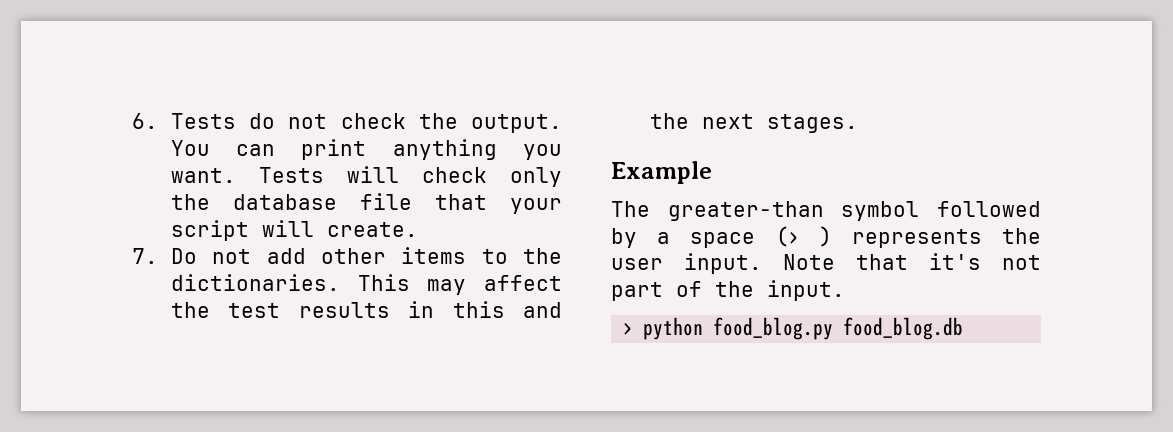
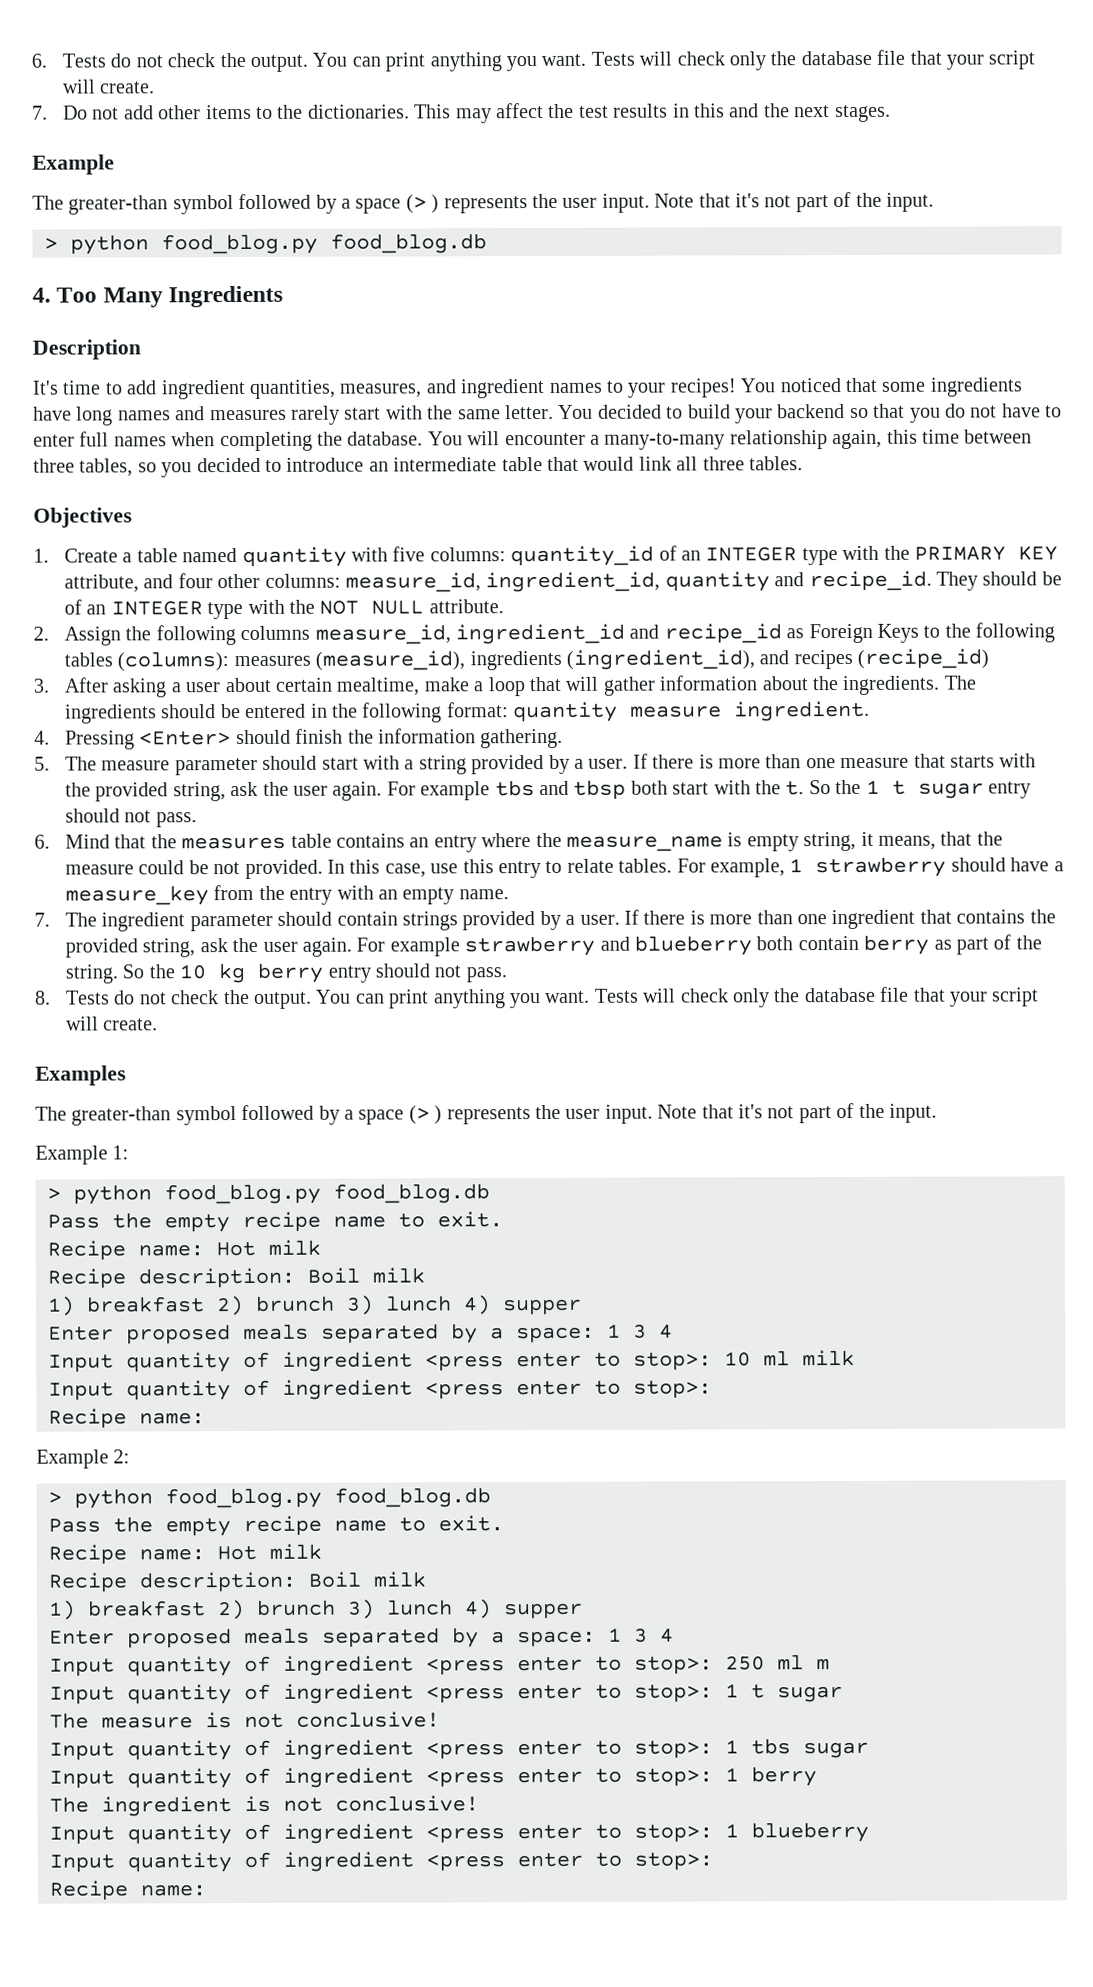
(964, 328) none -> [32,285,284,308] [32,339,141,360] [32,377,1023,400] [33,403,1063,426] [33,429,1033,452] [33,456,803,478] [33,507,132,528] [33,545,1058,568] [63,570,1062,593] [63,599,504,620] [33,622,1056,646] [63,648,990,672] [33,675,976,698] [64,700,871,724] [34,728,564,750] [34,753,1037,776] [64,779,1031,802] [64,808,197,828] [34,831,1003,853] [64,856,1064,880] [64,884,509,906] [34,909,1056,932] [64,934,1042,958] [64,962,507,984] [34,986,1040,1009] [65,1016,159,1031] [35,1065,126,1086] [35,1102,937,1126] [35,1145,130,1165] [47,1183,490,1205] [47,1211,503,1233] [47,1239,321,1261] [47,1267,425,1289] [48,1295,582,1316] [48,1323,673,1345] [48,1349,855,1373] [48,1379,712,1401] [48,1408,205,1429] [36,1449,131,1469] [48,1487,491,1509] [48,1515,504,1537] [48,1543,322,1565] [48,1571,426,1593] [49,1599,583,1620] [49,1627,674,1649] [49,1654,830,1677] [49,1683,843,1705] [49,1711,440,1729] [49,1738,869,1761] [49,1766,817,1789] [49,1795,479,1817] [49,1821,869,1845] [49,1851,713,1873] [49,1880,206,1901] // 4. Too Many Ingredients // Description // It's time to add ingredient quantities, measures, and ingredient names to your recipes! You noticed that some ingredients have long names and measures rarely start with the same letter. You decided to build your backend so that you do not have to enter full names when completing the database. You will encounter a many-to-many relationship again, this time between three tables, so you decided to introduce an intermediate table that would link all three tables. // Objectives // 1. Create a table named quantity with five columns: quantity_id of an INTEGER type with the PRIMARY KEY attribute, and four other columns: measure_id, ingredient_id, quantity and recipe_id. They should be of an INTEGER type with the NOT NULL attribute. // 2. Assign the following columns measure_id, ingredient_id and recipe_id as Foreign Keys to the following tables (columns): measures (measure_id), ingredients (ingredient_id), and recipes (recipe_id) // 3. After asking a user about certain mealtime, make a loop that will gather information about the ingredients. The ingredients should be entered in the following format: quantity measure ingredient. // 4. Pressing <Enter> should finish the information gathering. // 5. The measure parameter should start with a string provided by a user. If there is more than one measure that starts with the provided string, ask the user again. For example tbs and tbsp both start with the t. So the 1 t sugar entry should not pass. // 6. Mind that the measures table contains an entry where the measure_name is empty string, it means, that the measure could be not provided. In this case, use this entry to relate tables. For example, 1 strawberry should have a measure_key from the entry with an empty name. // 7. The ingredient parameter should contain strings provided by a user. If there is more than one ingredient that contains the provided string, ask the user again. For example strawberry and blueberry both contain berry as part of the string. So the 10 kg berry entry should not pass. // 8. Tests do not check the output. You can print anything you want. Tests will check only the database file that your script will create. // Examples // The greater-than symbol followed by a space (> ) represents the user input. Note that it's not part of the input. // Example 1: // > python food_blog.py food_blog.db // Pass the empty recipe name to exit. // Recipe name: Hot milk // Recipe description: Boil milk // 1) breakfast 2) brunch 3) lunch 4) supper // Enter proposed meals separated by a space: 1 3 4 // Input quantity of ingredient <press enter to stop>: 10 ml milk // Input quantity of ingredient <press enter to stop>: // Recipe name: // Example 2: // > python food_blog.py food_blog.db // Pass the empty recipe name to exit. // Recipe name: Hot milk // Recipe description: Boil milk // 1) breakfast 2) brunch 3) lunch 4) supper // Enter proposed meals separated by a space: 1 3 4 // Input quantity of ingredient <press enter to stop>: 250 ml m // Input quantity of ingredient <press enter to stop>: 1 t sugar // The measure is not conclusive! // Input quantity of ingredient <press enter to stop>: 1 tbs sugar // Input quantity of ingredient <press enter to stop>: 1 berry // The ingredient is not conclusive! // Input quantity of ingredient <press enter to stop>: 1 blueberry // Input quantity of ingredient <press enter to stop>: // Recipe name:

